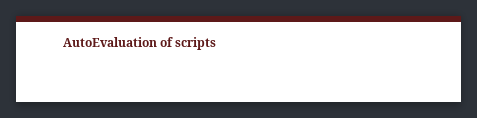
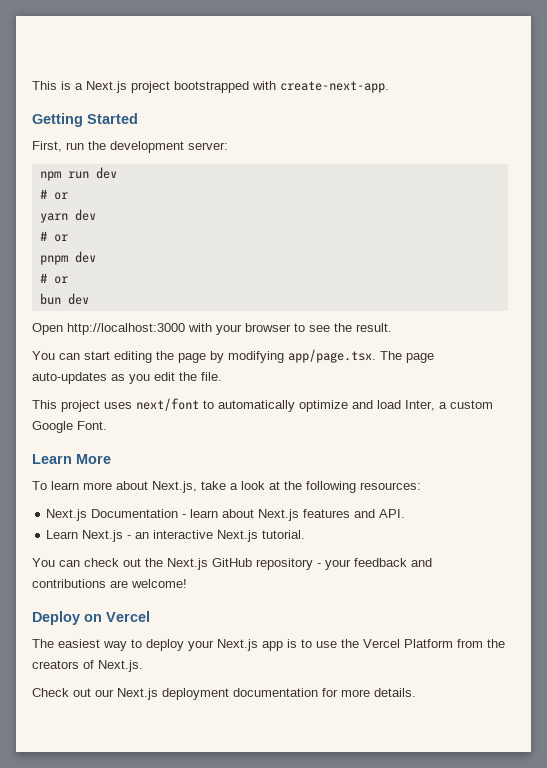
[63,37,217,50] AutoEvaluation of scripts -> [32,81,389,93] [32,113,138,127] [32,141,228,153] [39,167,117,181] [39,189,68,200] [39,209,96,223] [39,231,68,242] [39,251,96,265] [39,273,68,284] [39,293,89,305] [32,323,392,335] [32,349,434,363] [32,372,222,384] [32,398,493,412] [32,421,107,433] [32,454,111,464] [32,481,421,493] [46,509,406,521] [46,530,306,542] [32,558,432,570] [32,579,187,588] [32,611,150,625] [32,639,505,651] [32,660,143,672] [32,688,416,700] This is a Next.js project bootstrapped with create-next-app. // Getting Started // First, run the development server: // npm run dev // # or // yarn dev // # or // pnpm dev // # or // bun dev // Open http://localhost:3000 with your browser to see the result. // You can start editing the page by modifying app/page.tsx. The page auto-updates as you edit the file. // This project uses next/font to automatically optimize and load Inter, a custom Google Font. // Learn More // To learn more about Next.js, take a look at the following resources: // Next.js Documentation - learn about Next.js features and API. // Learn Next.js - an interactive Next.js tutorial. // You can check out the Next.js GitHub repository - your feedback and contributions are welcome! // Deploy on Vercel // The easiest way to deploy your Next.js app is to use the Vercel Platform from the creators of Next.js. // Check out our Next.js deployment documentation for more details.

